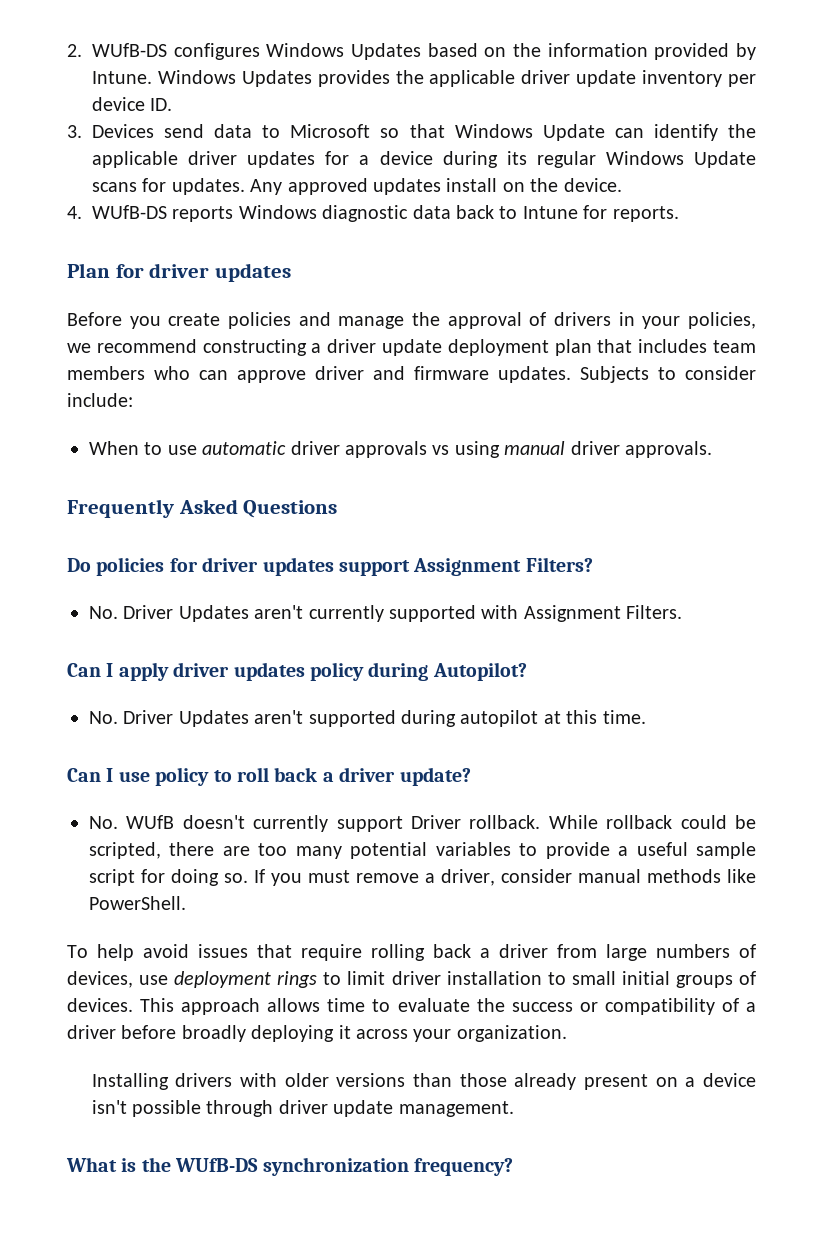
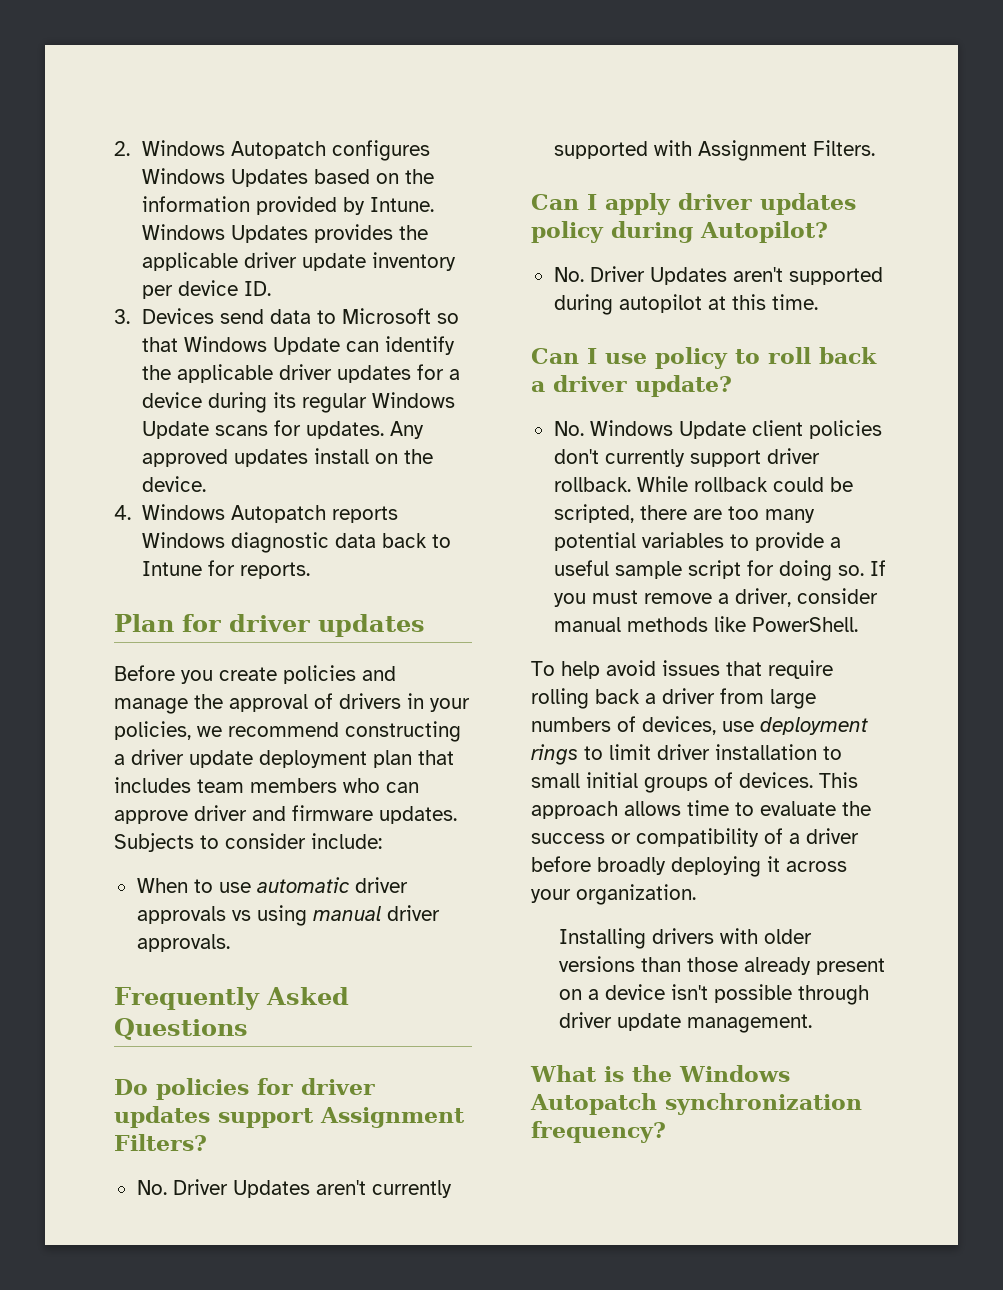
[92,43,167,57] WUfB-DS -> [142,140,327,159] Windows Autopatch
[92,205,167,219] WUfB-DS -> [142,504,327,523] Windows Autopatch
[126,815,245,829] WUfB doesn't -> [589,420,882,439] [553,449,599,464] Windows Update client policies don't
[411,815,461,829] Driver -> [766,448,820,464] driver
[175,1158,259,1172] WUfB-DS -> [679,1065,790,1082] [530,1093,657,1115] Windows Autopatch

